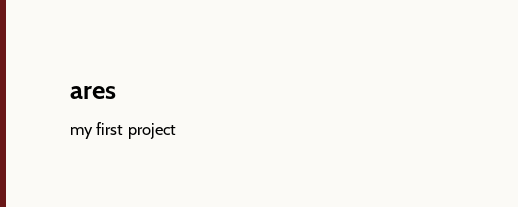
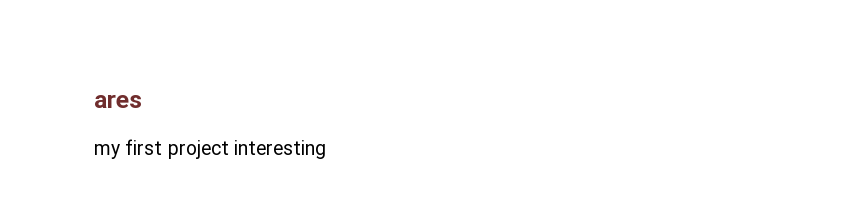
(176, 131) none -> [233,140,326,159] interesting

